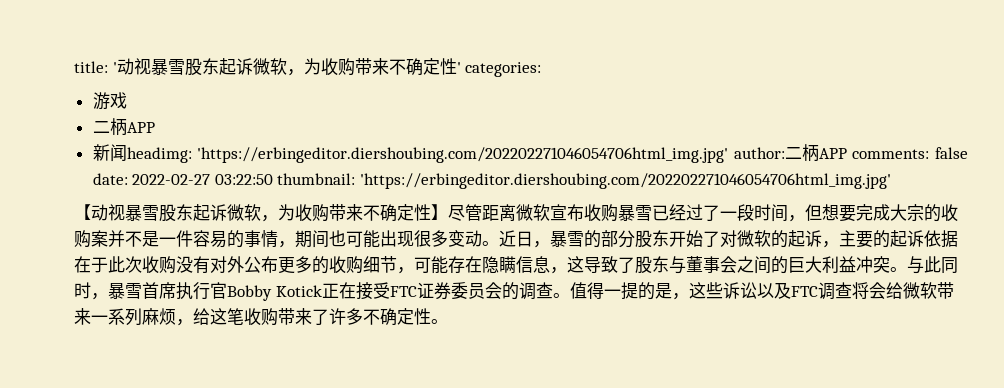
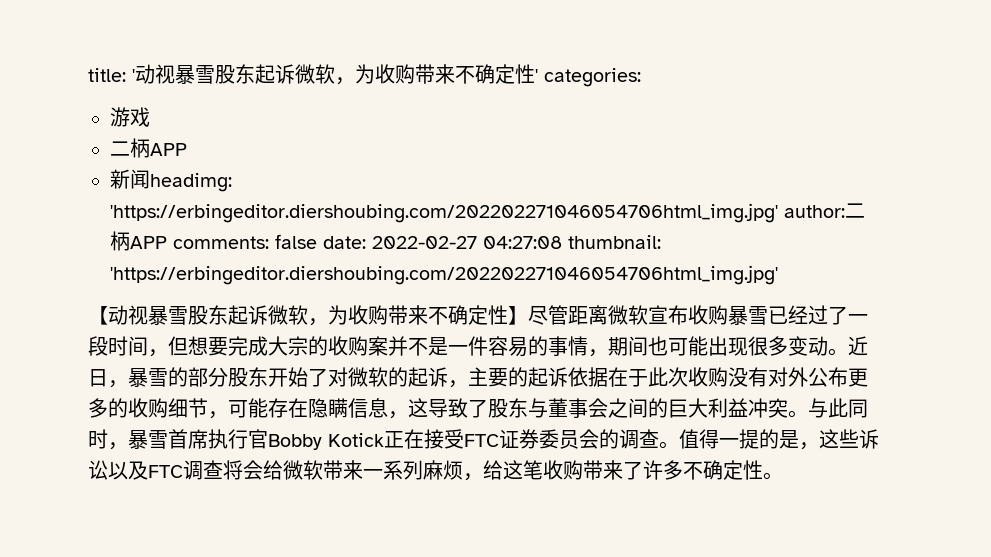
[214,174,273,185] 03:22:50 -> [483,236,562,249] 04:27:08

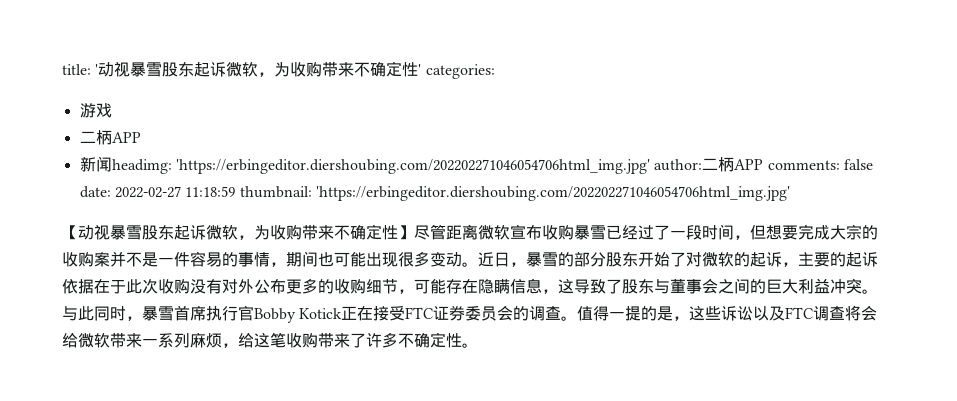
[483,236,562,249] 04:27:08 -> [185,186,236,197] 11:18:59

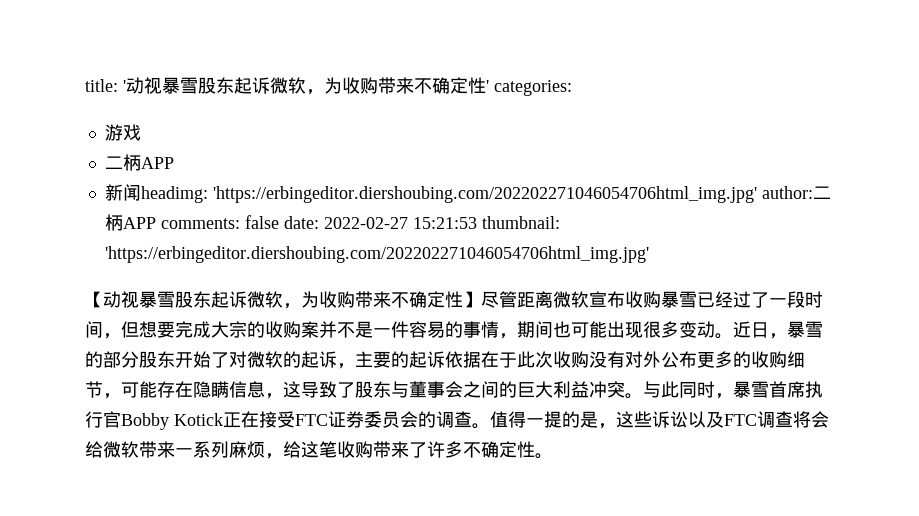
[185,186,236,197] 11:18:59 -> [412,217,477,229] 15:21:53

